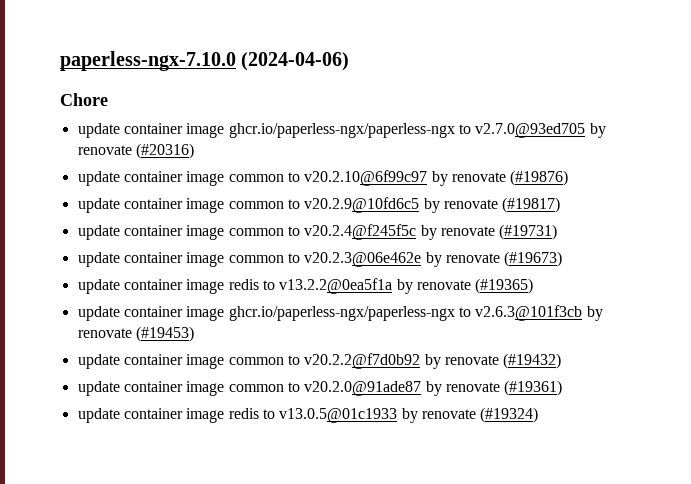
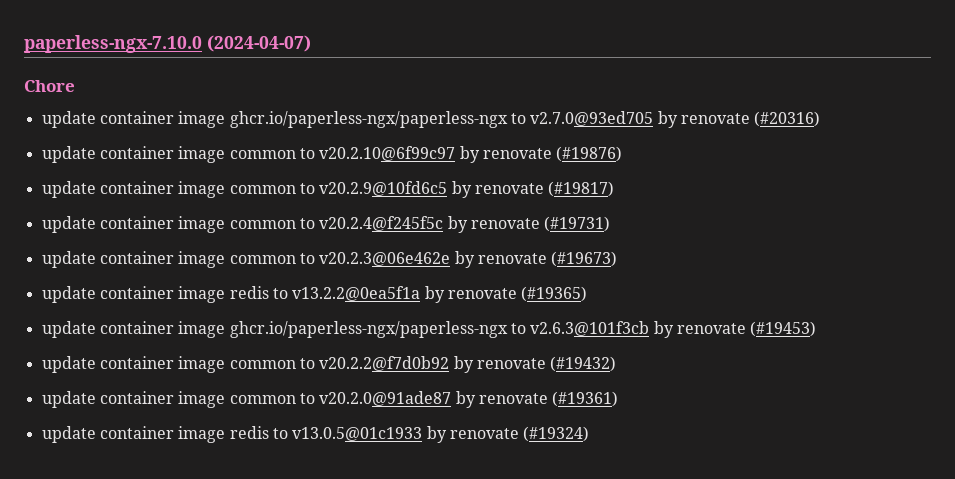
[241,52,350,71] (2024-04-06) -> [207,35,311,52] (2024-04-07)

